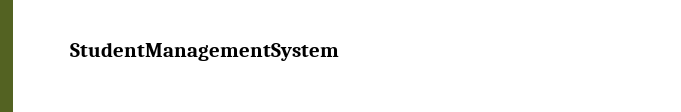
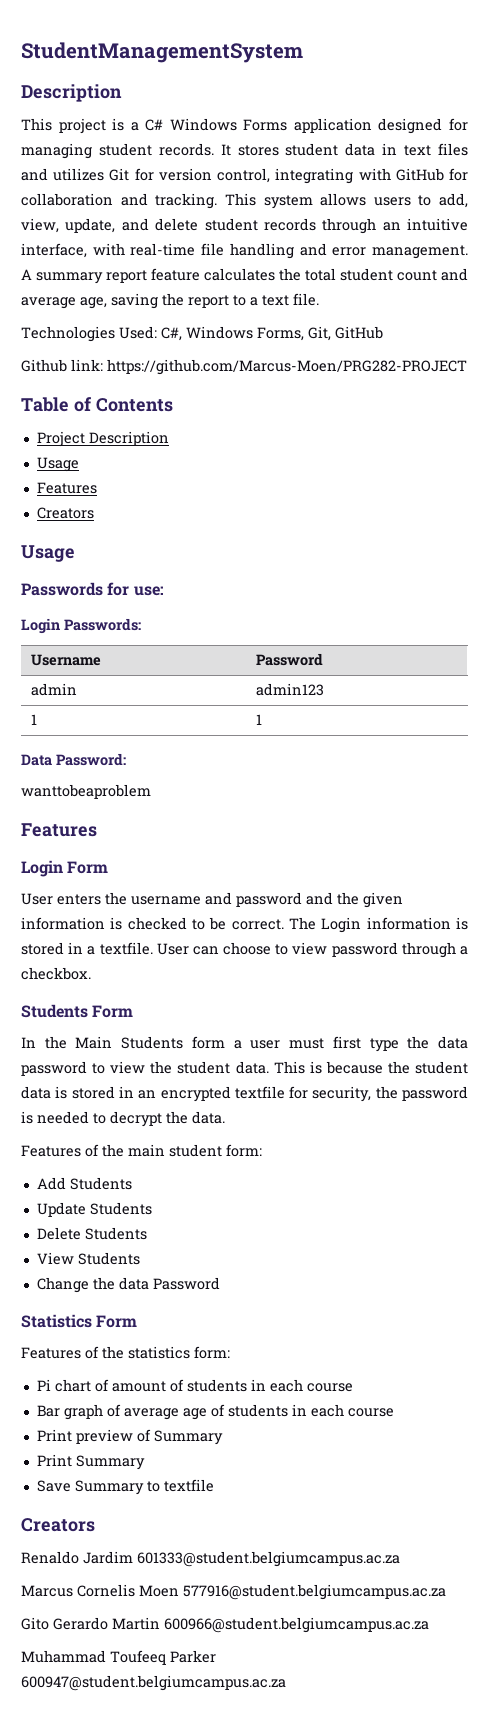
(339, 51) none -> [21,84,122,102] [21,118,468,134] [21,143,469,159] [21,168,469,184] [21,193,468,209] [21,218,468,234] [21,243,469,259] [21,268,468,284] [21,293,319,309] [21,326,383,342] [21,359,467,375] [21,397,173,412] [36,431,169,447] [36,457,79,472] [36,482,97,494] [36,507,94,519] [21,545,75,562] [21,582,164,596] [21,618,141,634] [30,654,101,666] [255,653,323,666] [30,683,77,696] [255,683,324,696] [30,714,37,725] [255,714,262,725] [21,753,126,766] [21,784,151,799] [21,823,97,837] [21,860,109,877] [21,892,403,908] [21,917,468,933] [21,942,469,958] [21,967,91,980] [21,1004,134,1018] [21,1036,469,1052] [21,1061,469,1076] [21,1086,469,1102] [21,1111,225,1127] [21,1144,262,1157] [36,1177,132,1190] [36,1202,152,1217] [36,1227,147,1240] [36,1252,140,1265] [36,1277,220,1293] [21,1314,138,1328] [21,1346,230,1359] [36,1379,353,1392] [36,1404,394,1420] [36,1429,223,1445] [36,1454,145,1470] [36,1479,214,1495] [21,1518,95,1532] [21,1551,400,1567] [21,1584,446,1600] [21,1617,429,1633] [21,1650,216,1665] [21,1675,286,1691] // Description // This project is a C# Windows Forms application designed for managing student records. It stores student data in text files and utilizes Git for version control, integrating with GitHub for collaboration and tracking. This system allows users to add, view, update, and delete student records through an intuitive interface, with real-time file handling and error management. A summary report feature calculates the total student count and average age, saving the report to a text file. // Technologies Used: C#, Windows Forms, Git, GitHub // Github link: https://github.com/Marcus-Moen/PRG282-PROJECT // Table of Contents // Project Description // Usage // Features // Creators // Usage // Passwords for use: // Login Passwords: // Username | Password // admin | admin123 // 1 | 1 // Data Password: // wanttobeaproblem // Features // Login Form // User enters the username and password and the given information is checked to be correct. The Login information is stored in a textfile. User can choose to view password through a checkbox. // Students Form // In the Main Students form a user must first type the data password to view the student data. This is because the student data is stored in an encrypted textfile for security, the password is needed to decrypt the data. // Features of the main student form: // Add Students // Update Students // Delete Students // View Students // Change the data Password // Statistics Form // Features of the statistics form: // Pi chart of amount of students in each course // Bar graph of average age of students in each course // Print preview of Summary // Print Summary // Save Summary to textfile // Creators // Renaldo Jardim 601333@student.belgiumcampus.ac.za // Marcus Cornelis Moen 577916@student.belgiumcampus.ac.za // Gito Gerardo Martin 600966@student.belgiumcampus.ac.za // Muhammad Toufeeq Parker 600947@student.belgiumcampus.ac.za

